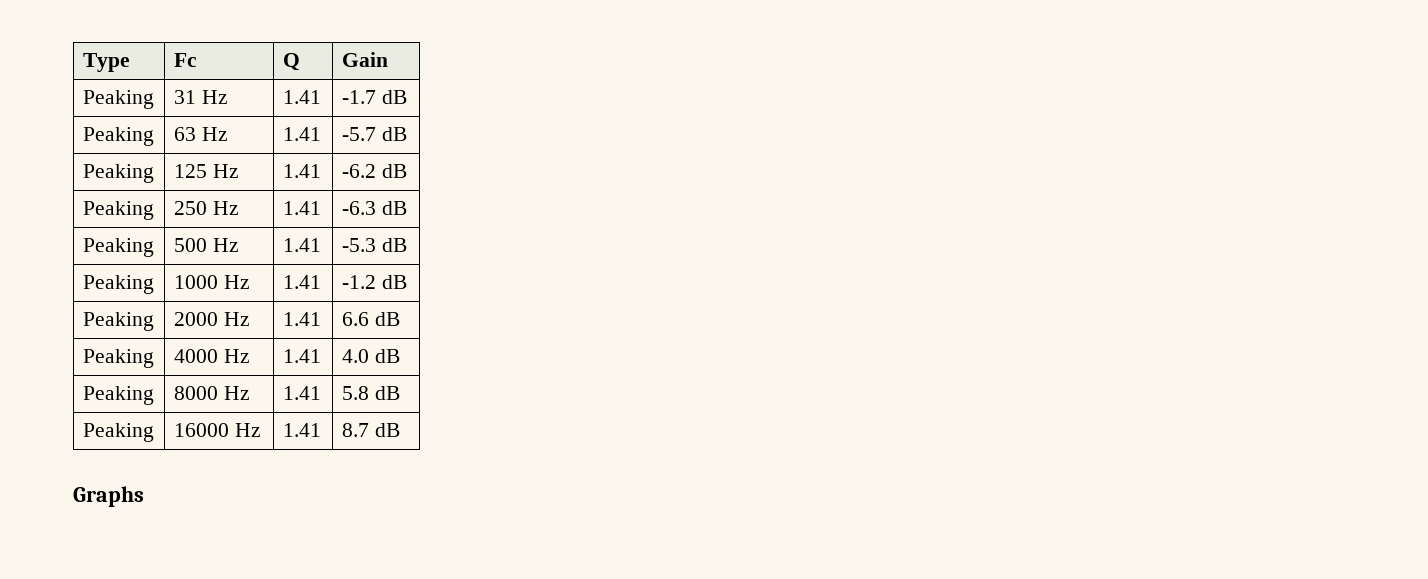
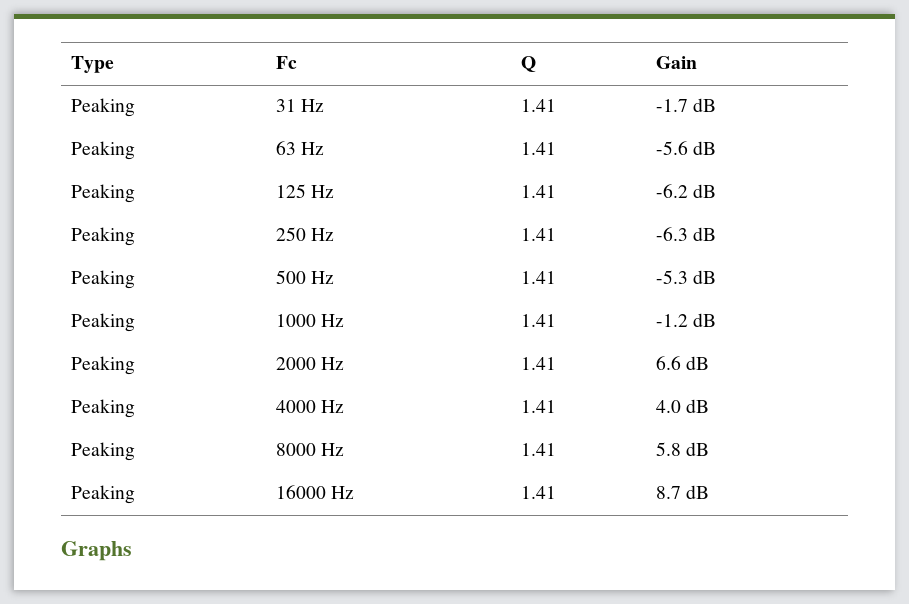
[341,127,376,141] -5.7 -> [655,141,688,155] -5.6

